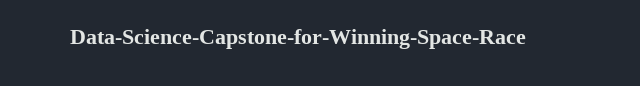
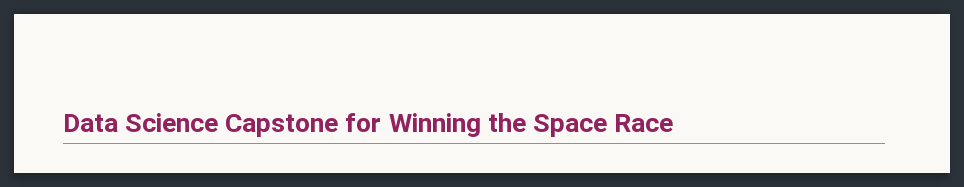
[70,29,526,49] Data-Science-Capstone-for-Winning-Space-Race -> [63,113,674,137] Data Science Capstone for Winning the Space Race

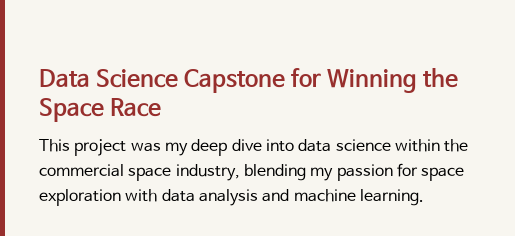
(674, 123) none -> [39,139,469,156] [39,163,465,181] [39,189,424,206] // This project was my deep dive into data science within the commercial space industry, blending my passion for space exploration with data analysis and machine learning.

